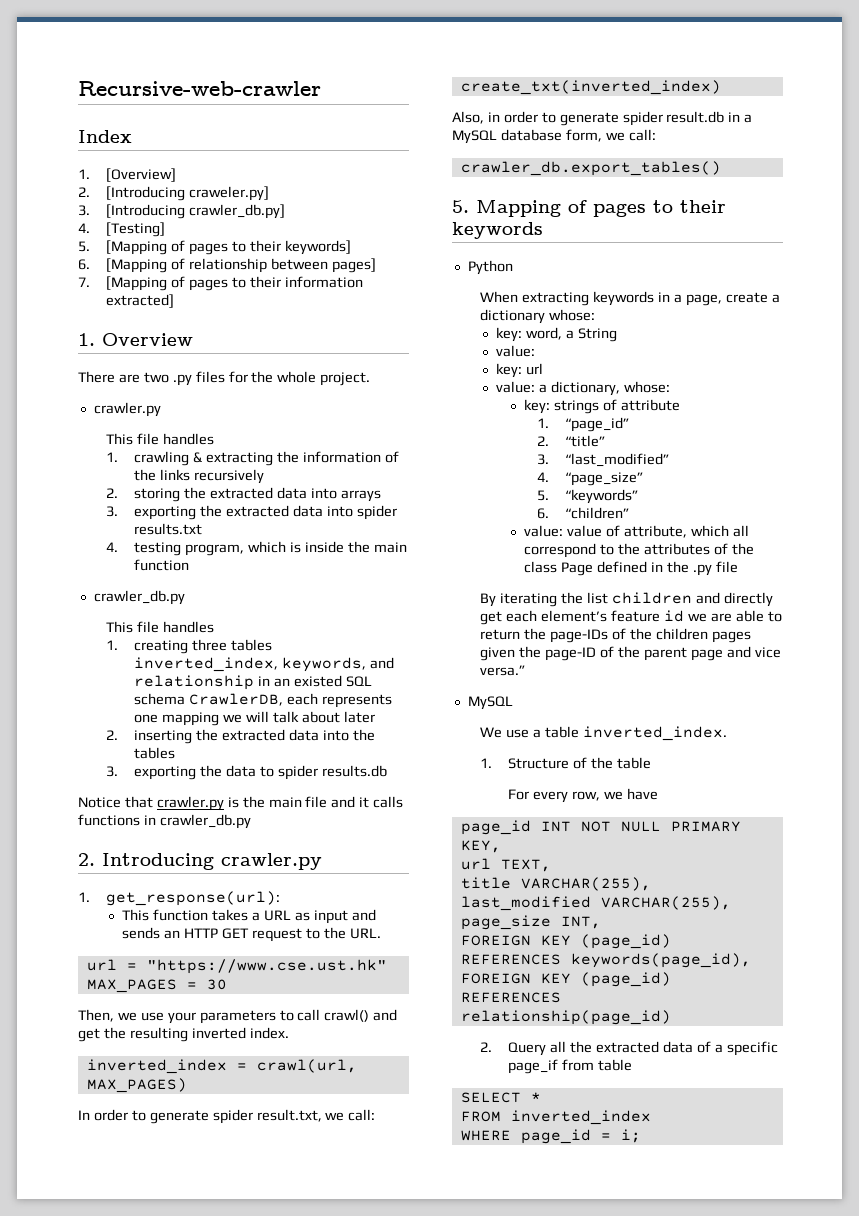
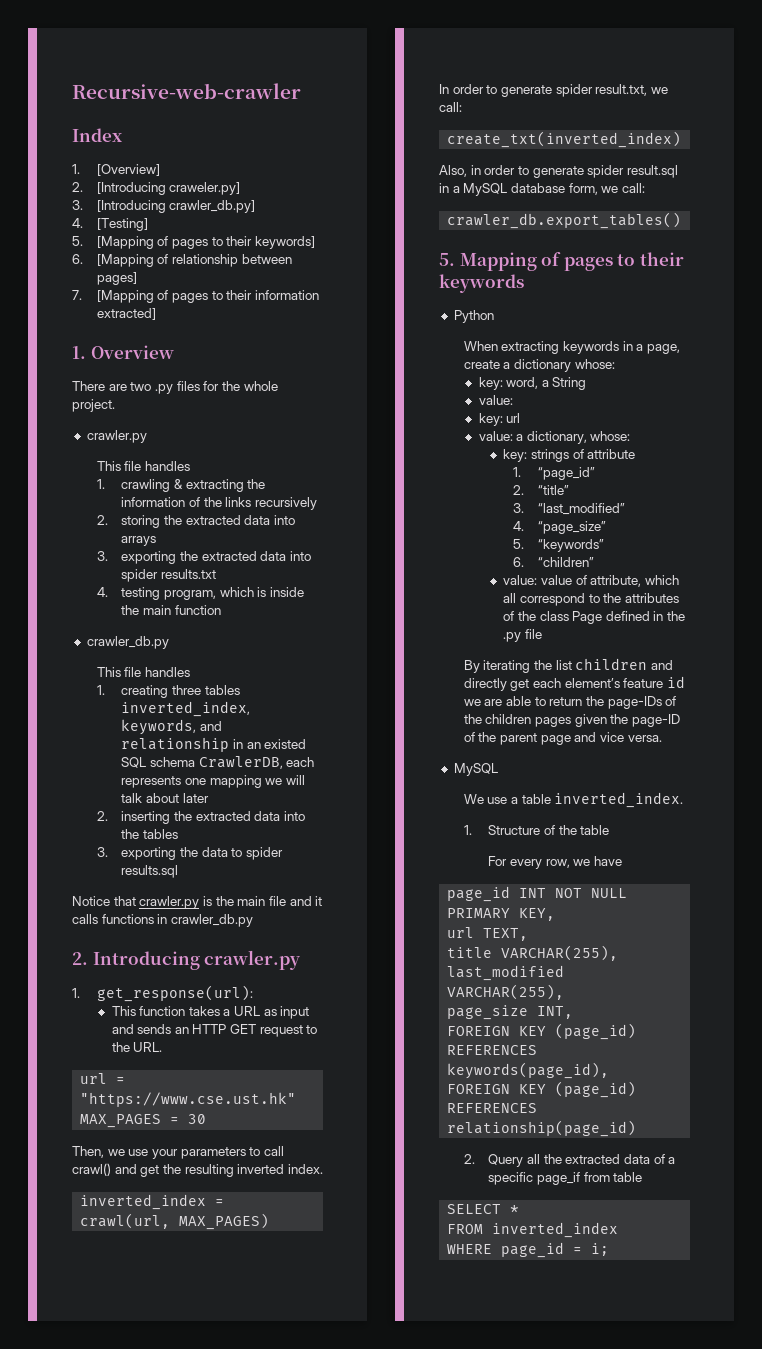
[322,765,388,777] results.db -> [121,865,179,878] results.sql
[666,111,725,123] result.db -> [626,165,678,178] result.sql
[480,665,526,676] versa.” -> [627,735,662,742] versa.

